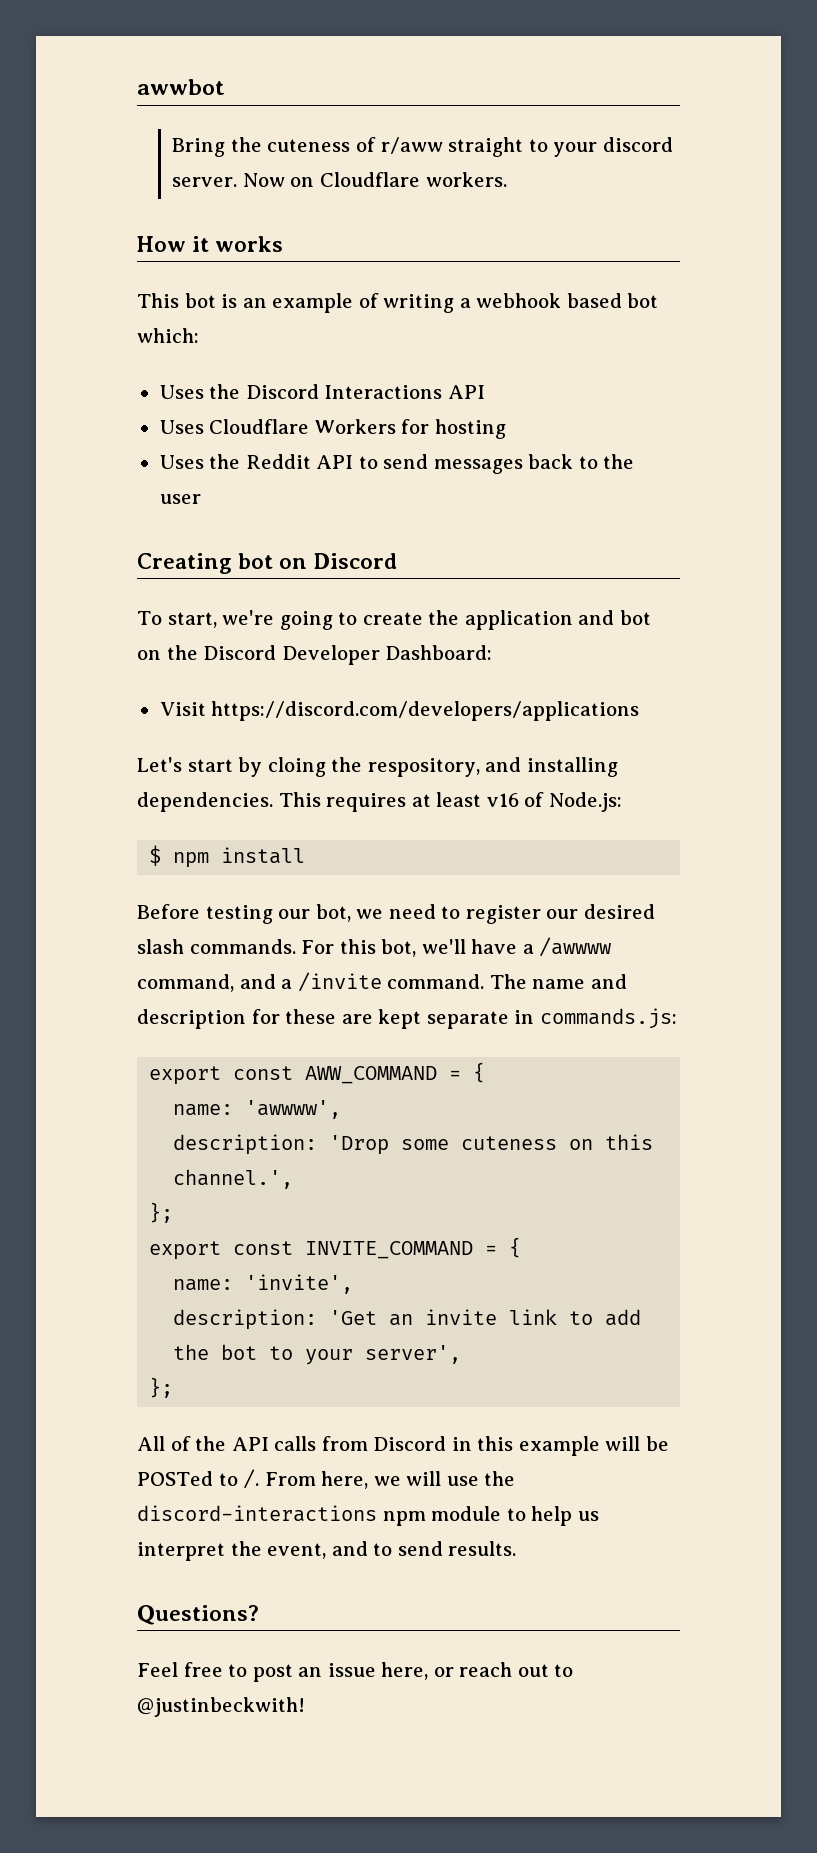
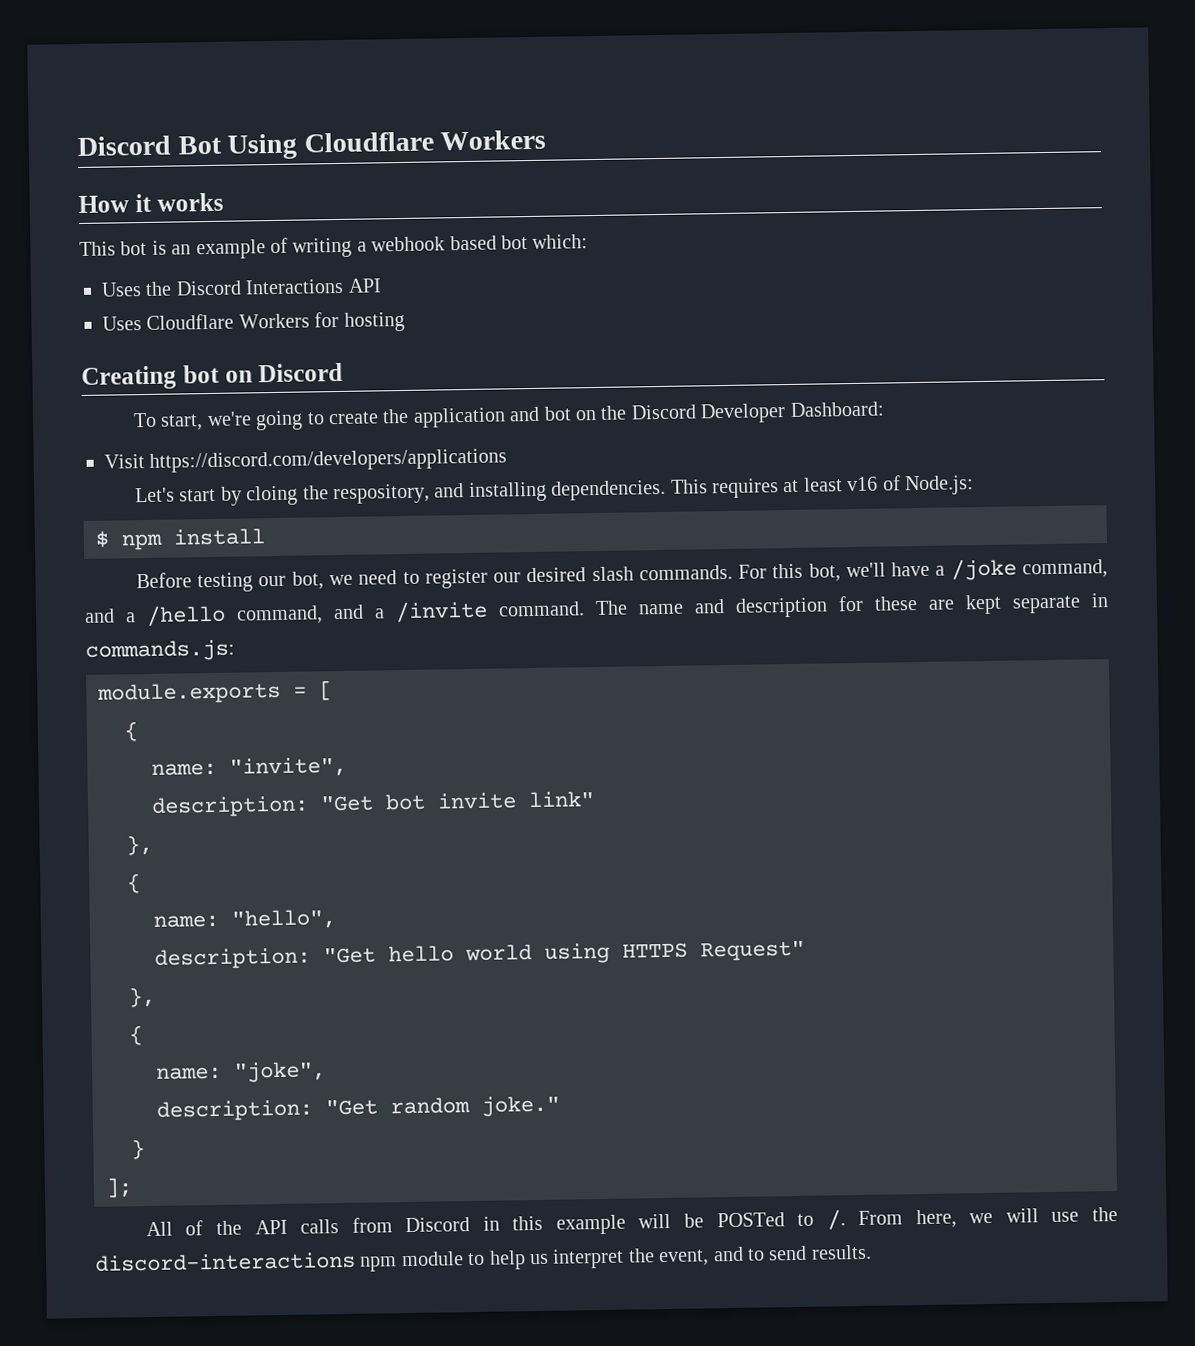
[137,79,225,95] [172,137,673,157] [172,172,507,187] awwbot // Bring the cuteness of r/aww straight to your discord server. Now on Cloudflare workers. -> [77,129,547,160] Discord Bot Using Cloudflare Workers
[159,454,635,474] [159,494,201,504] // Uses the Reddit API to send messages back to the user -> (405, 321) none
[539,937,612,957] /awwww -> [950,558,1109,581] [84,604,226,626] /joke command, and a /hello
[149,1062,486,1085] [173,1100,342,1119] [173,1134,654,1155] [173,1169,294,1189] [149,1202,174,1223] [149,1237,522,1260] [173,1274,354,1294] [173,1309,642,1330] [173,1344,462,1365] [149,1377,174,1398] export const AWW_COMMAND = { // name: 'awwww', // description: 'Drop some cuteness on this channel.', // }; // export const INVITE_COMMAND = { // name: 'invite', // description: 'Get an invite link to add the bot to your server', // }; -> [97,680,333,705] [124,721,139,742] [151,756,347,778] [151,791,595,818] [126,834,153,856] [127,873,141,894] [153,909,336,930] [154,940,805,970] [128,986,156,1008] [129,1025,143,1046] [156,1061,326,1083] [156,1095,560,1122] [131,1139,145,1160] [105,1177,133,1198] module.exports = [ // { // name: "invite", // description: "Get bot invite link" // }, // { // name: "hello", // description: "Get hello world using HTTPS Request" // }, // { // name: "joke", // description: "Get random joke." // } // ];
[137,1605,259,1625] [137,1662,574,1682] [137,1697,305,1717] // Questions? // Feel free to post an issue here, or reach out to @justinbeckwith! -> (872, 1252) none

